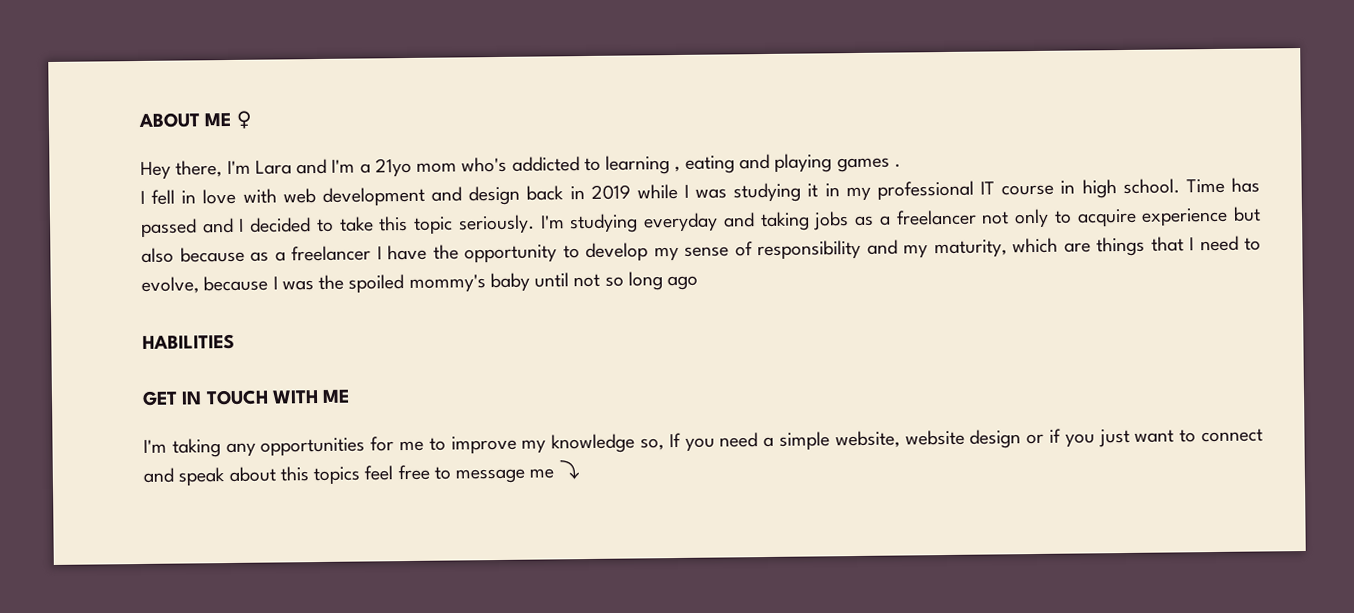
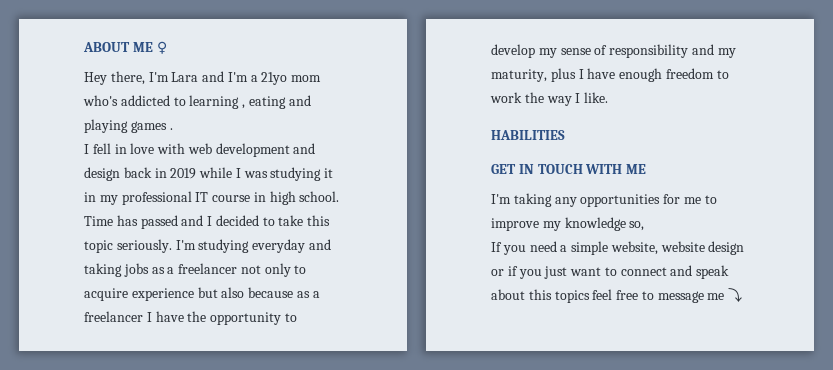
[1012,235,1261,257] [141,271,699,294] which are things that I need to evolve, because I was the spoiled mommy's baby until not so long ago -> [550,68,729,82] [490,92,609,106] plus I have enough freedom to work the way I like.
(664, 444) none -> (645, 226) //

